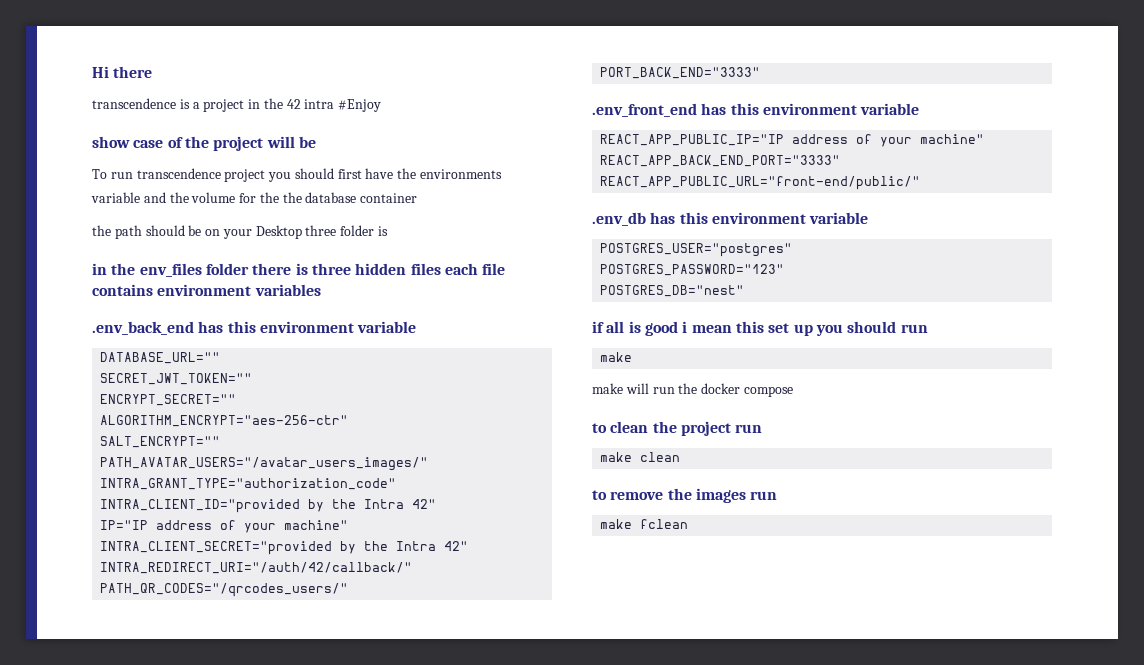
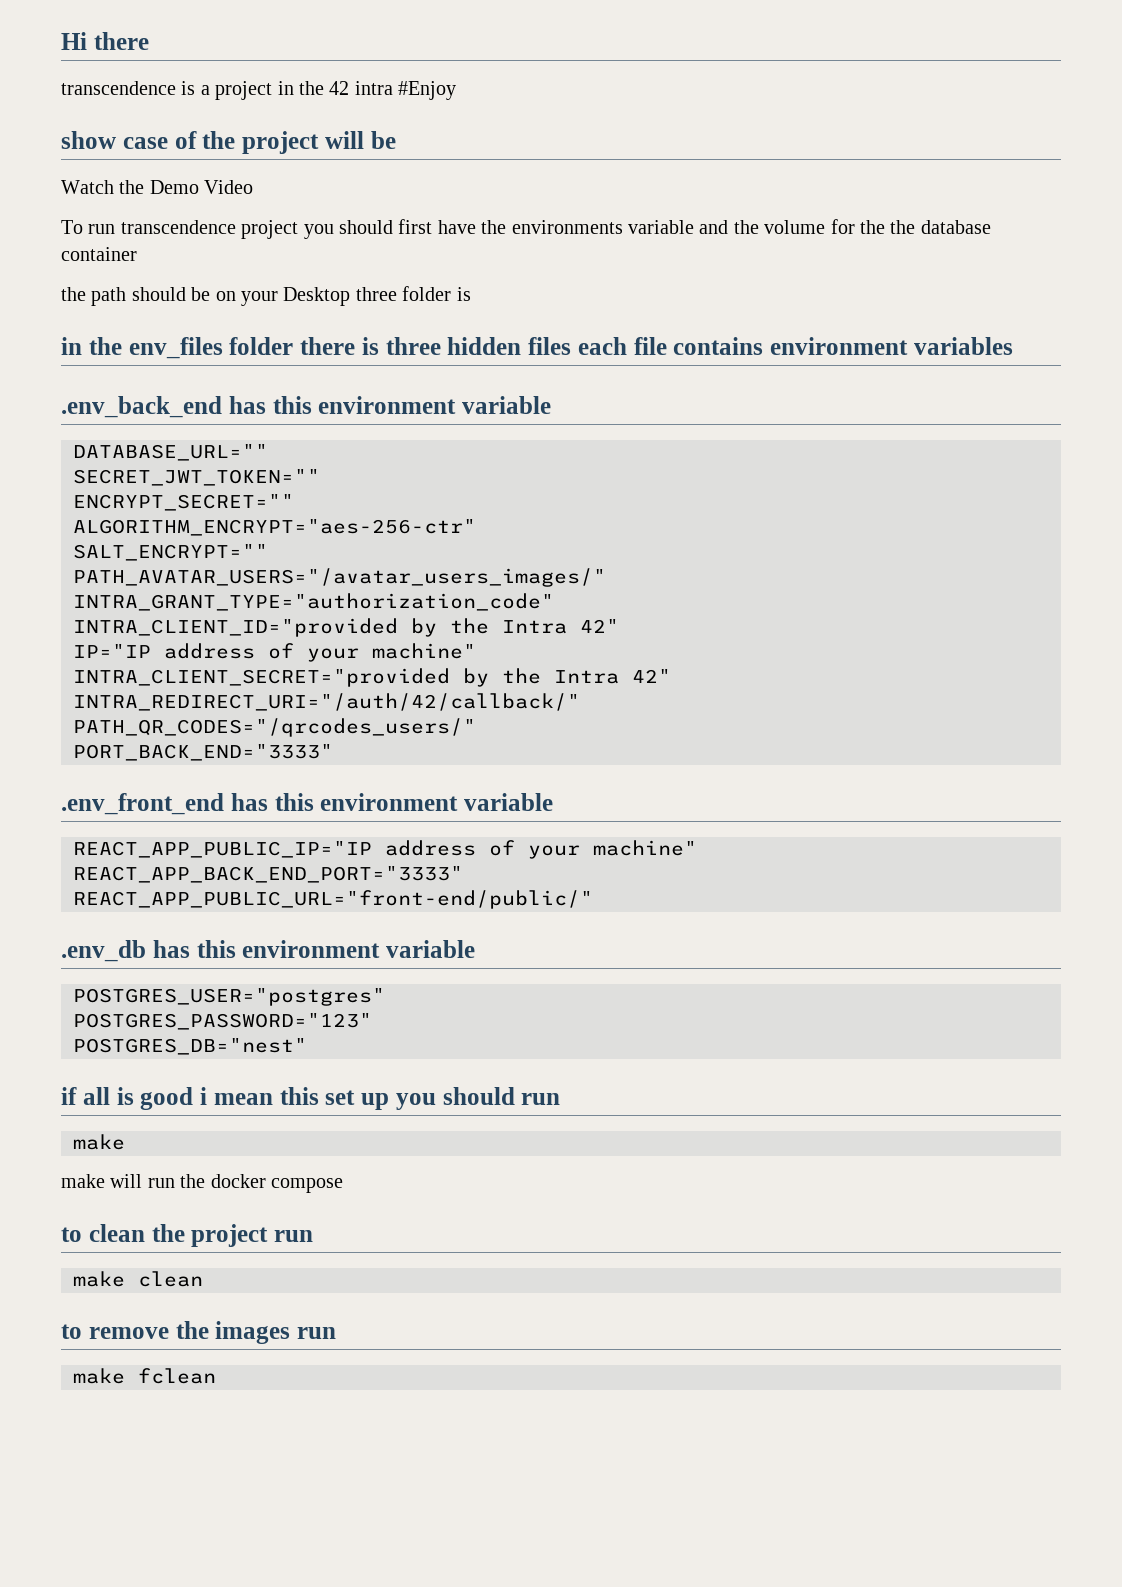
(316, 142) none -> [61,180,254,194] // Watch the Demo Video

